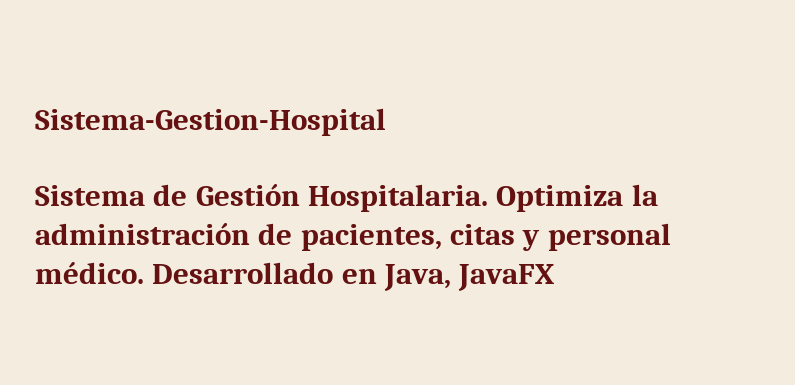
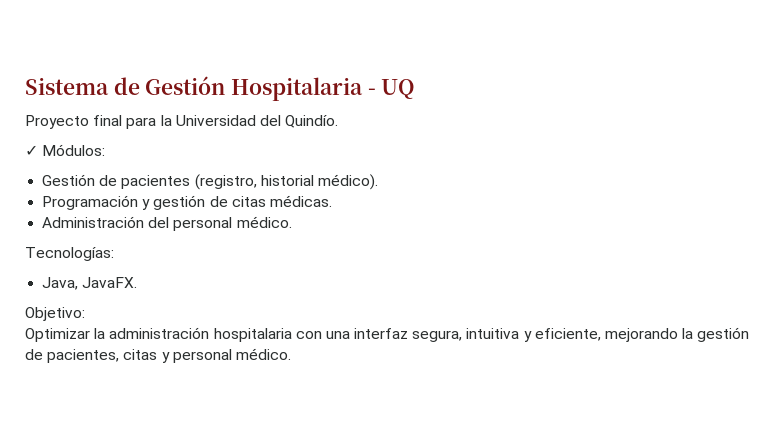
[35,108,386,136] Sistema-Gestion-Hospital // -> (25, 86) none
[308,184,658,212] [35,223,250,245] Hospitalaria. Optimiza la administración -> [231,77,415,101] [25,115,339,129] [25,144,106,156] [42,174,378,190] [42,195,332,210] [42,216,292,231] [25,247,114,261] [42,277,138,290] [25,307,85,321] [25,327,750,342] Hospitalaria - UQ // Proyecto final para la Universidad del Quindío. // ✓ Módulos: // Gestión de pacientes (registro, historial médico). // Programación y gestión de citas médicas. // Administración del personal médico. // Tecnologías: // Java, JavaFX. // Objetivo: // Optimizar la administración hospitalaria con una interfaz segura, intuitiva y eficiente, mejorando la gestión
[152,262,556,291] Desarrollado en Java, JavaFX -> (291, 354) none

